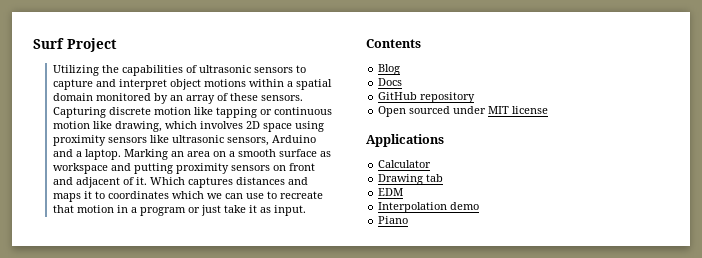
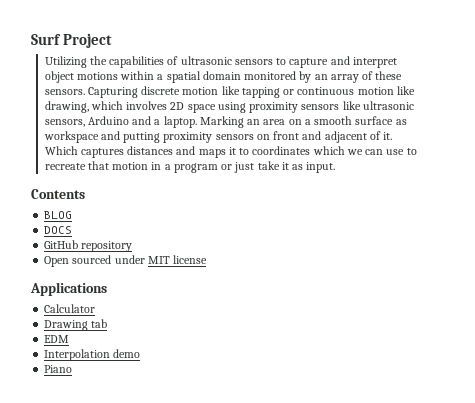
[378,64,401,75] [378,78,403,86] Blog // Docs -> [44,211,73,219] [44,226,73,234] BLOG // DOCS

